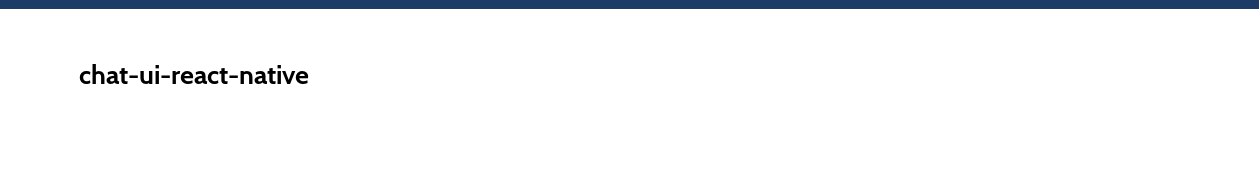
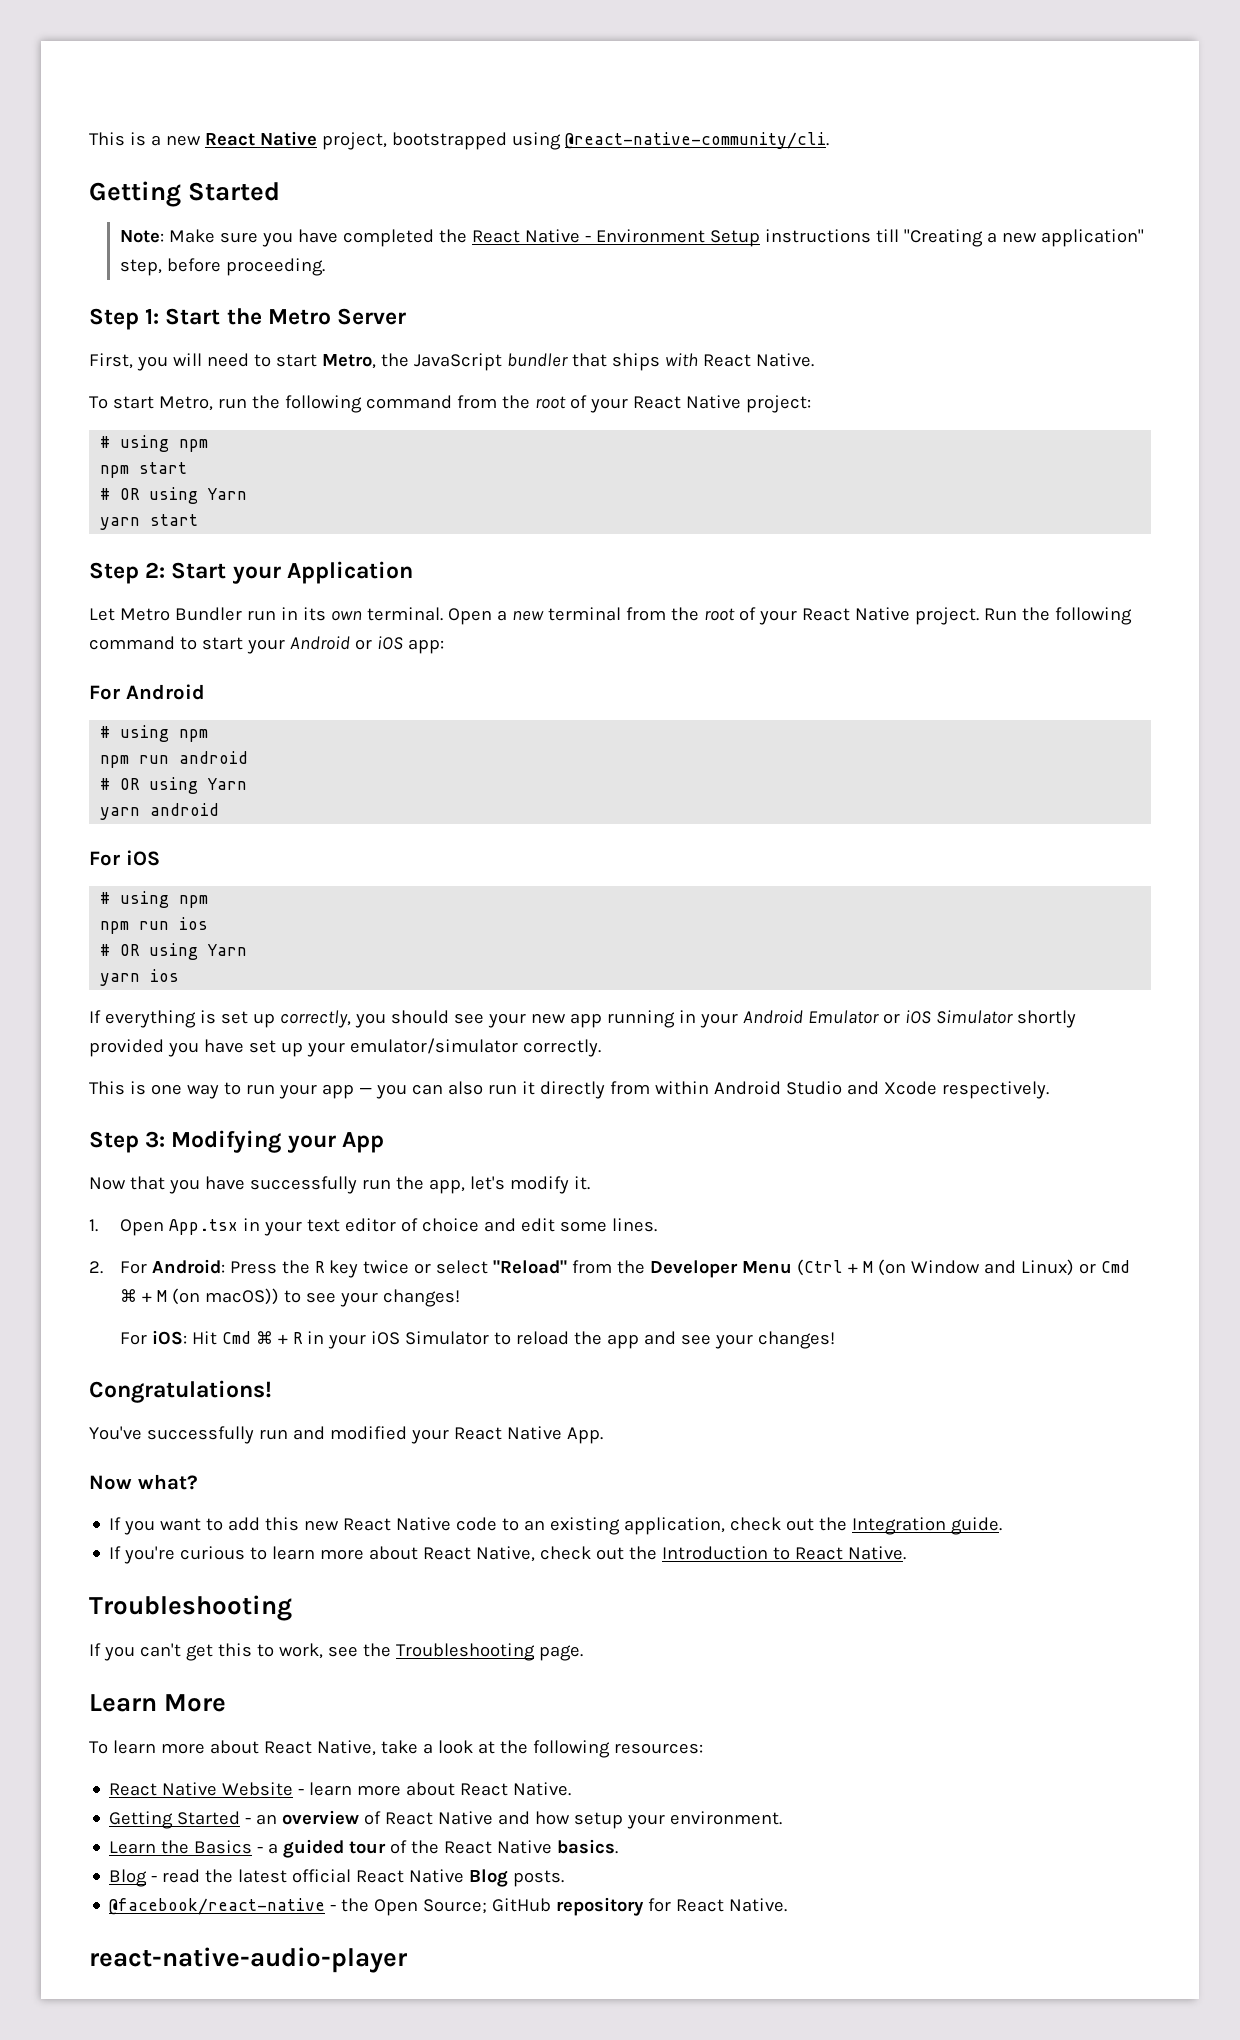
[79,64,309,84] chat-ui-react-native -> [89,131,829,150] [89,181,281,207] [119,229,1144,247] [119,258,325,276] [89,308,407,330] [89,353,814,371] [89,395,811,413] [100,435,209,452] [100,462,188,478] [100,487,248,504] [100,514,199,530] [89,561,413,584] [89,607,1132,625] [89,636,444,654] [89,684,205,700] [100,725,209,742] [100,751,249,768] [100,777,248,794] [100,803,220,820] [89,850,160,866] [100,891,209,908] [100,917,209,934] [100,943,248,960] [100,969,180,986] [89,1010,1076,1028] [89,1038,601,1057] [89,1081,1049,1099] [89,1130,384,1153] [89,1176,590,1194] [89,1218,657,1236] [89,1259,1130,1278] [119,1288,460,1307] [119,1330,835,1349] [89,1380,272,1403] [89,1426,603,1444] [89,1474,198,1490] [109,1517,1003,1535] [109,1546,907,1564] [89,1595,292,1621] [89,1643,583,1661] [89,1694,227,1712] [89,1740,703,1758] [109,1782,572,1796] [109,1810,783,1829] [109,1839,619,1858] [109,1869,565,1887] [109,1897,788,1916] [89,1947,408,1973] This is a new React Native project, bootstrapped using @react-native-community/cli. // Getting Started // Note: Make sure you have completed the React Native - Environment Setup instructions till "Creating a new application" step, before proceeding. // Step 1: Start the Metro Server // First, you will need to start Metro, the JavaScript bundler that ships with React Native. // To start Metro, run the following command from the root of your React Native project: // # using npm // npm start // # OR using Yarn // yarn start // Step 2: Start your Application // Let Metro Bundler run in its own terminal. Open a new terminal from the root of your React Native project. Run the following command to start your Android or iOS app: // For Android // # using npm // npm run android // # OR using Yarn // yarn android // For iOS // # using npm // npm run ios // # OR using Yarn // yarn ios // If everything is set up correctly, you should see your new app running in your Android Emulator or iOS Simulator shortly provided you have set up your emulator/simulator correctly. // This is one way to run your app — you can also run it directly from within Android Studio and Xcode respectively. // Step 3: Modifying your App // Now that you have successfully run the app, let's modify it. // 1. Open App.tsx in your text editor of choice and edit some lines. // 2. For Android: Press the R key twice or select "Reload" from the Developer Menu (Ctrl + M (on Window and Linux) or Cmd ⌘ + M (on macOS)) to see your changes! // For iOS: Hit Cmd ⌘ + R in your iOS Simulator to reload the app and see your changes! // Congratulations! // You've successfully run and modified your React Native App. // Now what? // If you want to add this new React Native code to an existing application, check out the Integration guide. // If you're curious to learn more about React Native, check out the Introduction to React Native. // Troubleshooting // If you can't get this to work, see the Troubleshooting page. // Learn More // To learn more about React Native, take a look at the following resources: // React Native Website - learn more about React Native. // Getting Started - an overview of React Native and how setup your environment. // Learn the Basics - a guided tour of the React Native basics. // Blog - read the latest official React Native Blog posts. // @facebook/react-native - the Open Source; GitHub repository for React Native. // react-native-audio-player

